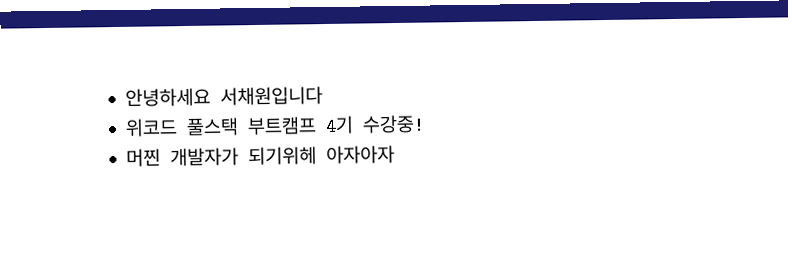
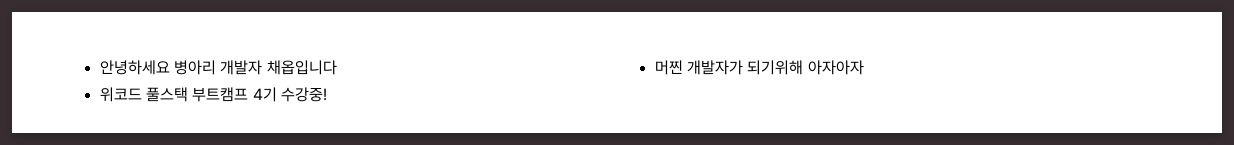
[220,86,324,106] 서채원입니다 -> [173,60,337,75] 병아리 개발자 채옵입니다
[248,146,318,166] 되기위헤 -> [747,60,804,75] 되기위해

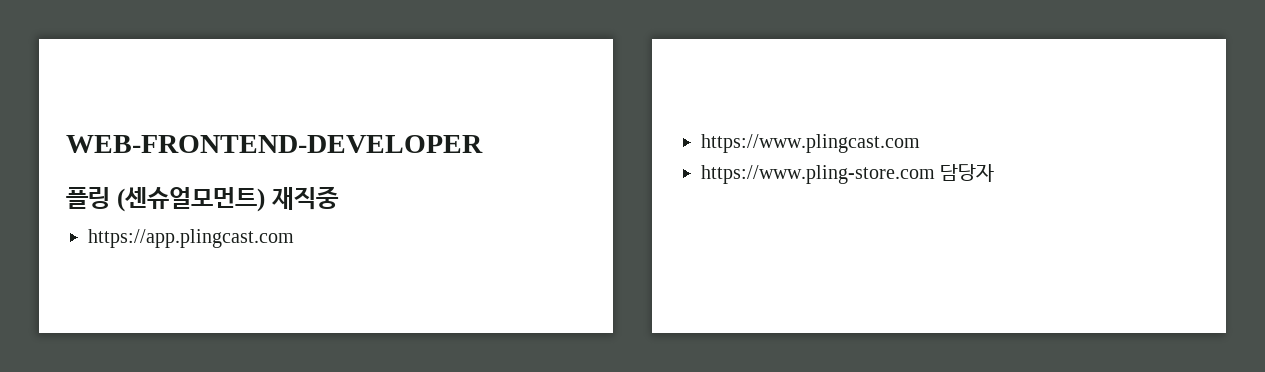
[99,60,337,75] [99,87,327,102] [654,60,864,75] 안녕하세요 병아리 개발자 채옵입니다 // 위코드 풀스택 부트캠프 4기 수강중! // 머찐 개발자가 되기위해 아자아자 -> [66,135,483,153] [66,186,339,212] [88,229,294,248] [701,134,920,153] [701,164,995,184] WEB-FRONTEND-DEVELOPER // 플링 (센슈얼모먼트) 재직중 // https://app.plingcast.com // https://www.plingcast.com // https://www.pling-store.com 담당자

